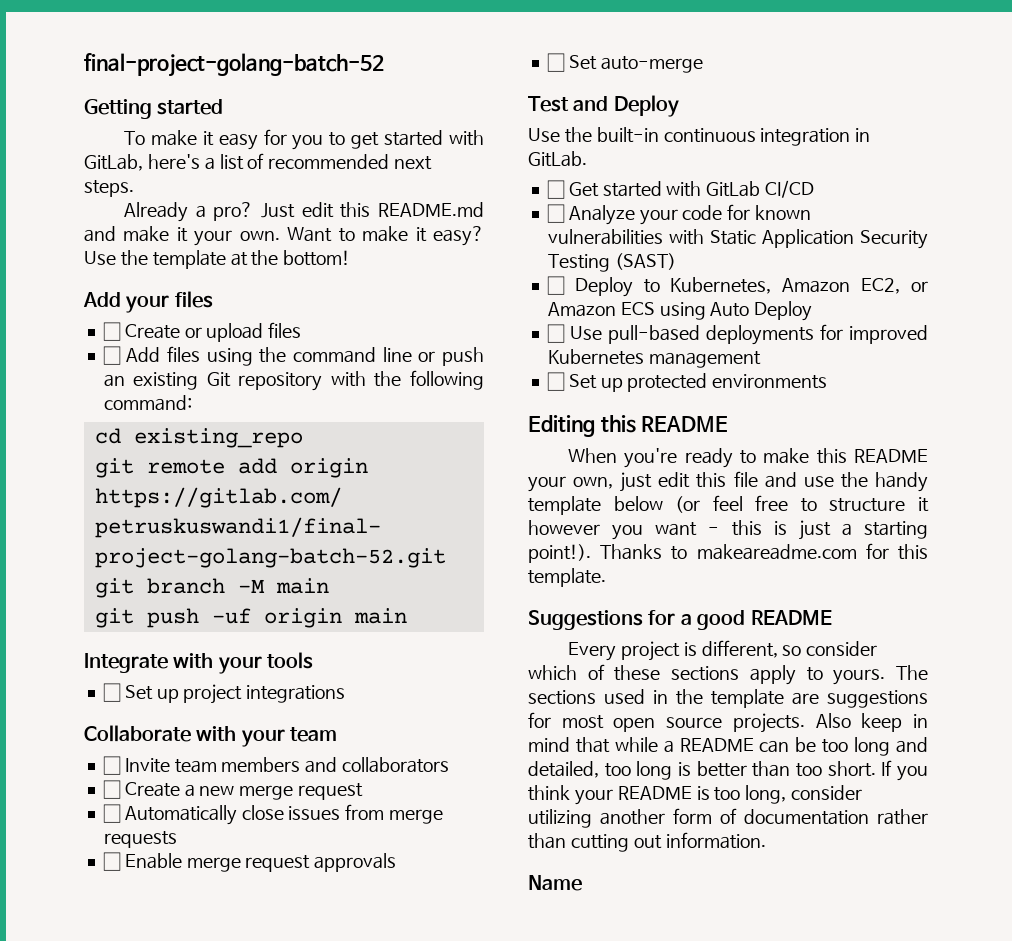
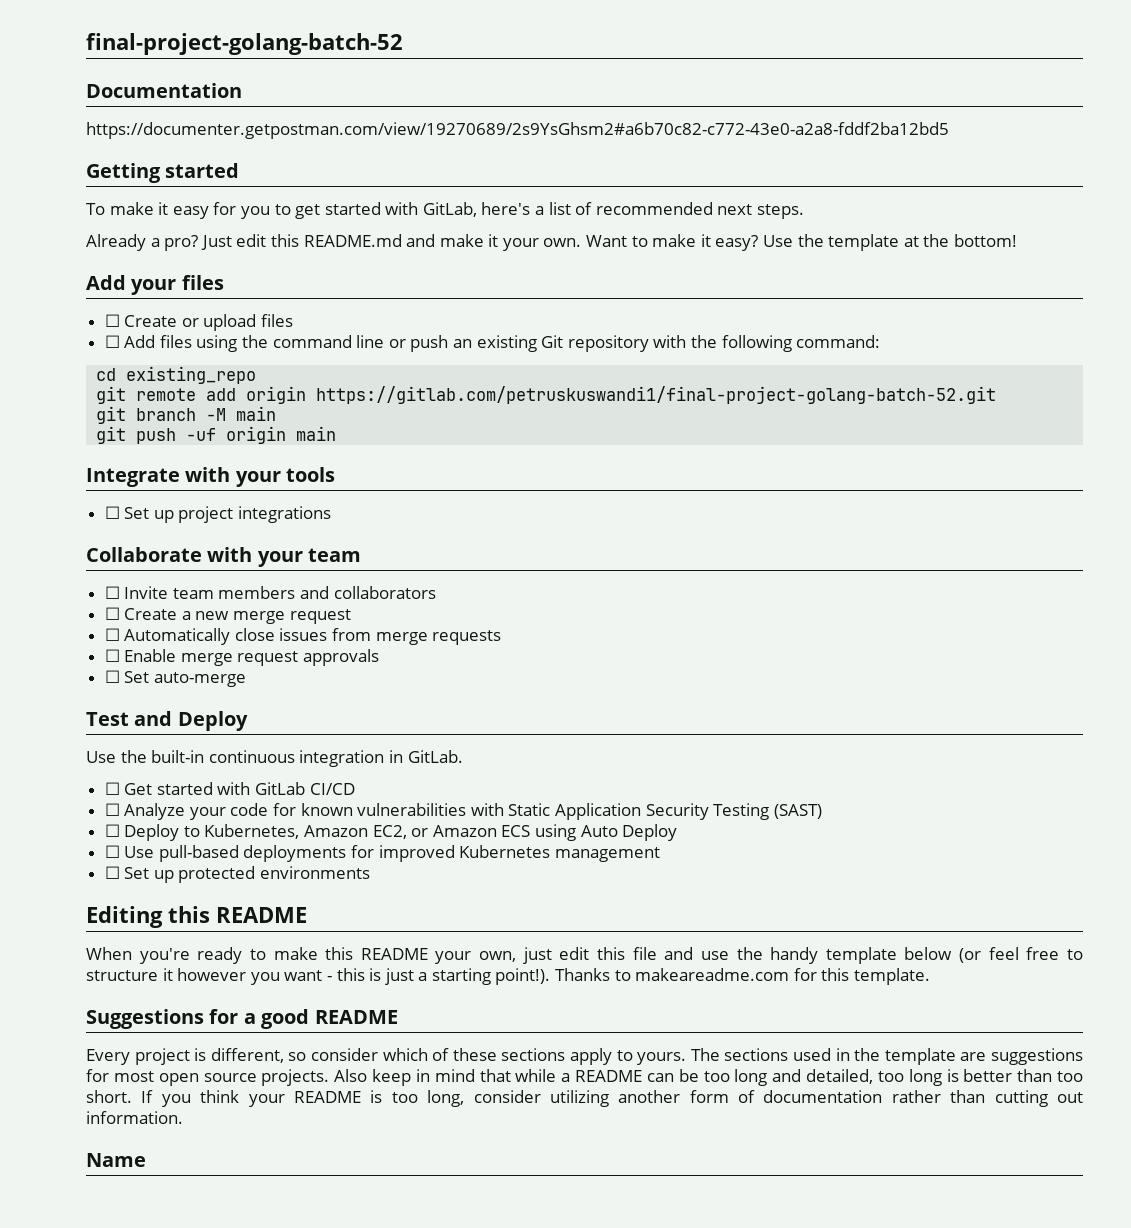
(384, 65) none -> [86,83,242,98] [86,122,949,139] // Documentation // https://documenter.getpostman.com/view/19270689/2s9YsGhsm2#a6b70c82-c772-43e0-a2a8-fddf2ba12bd5

